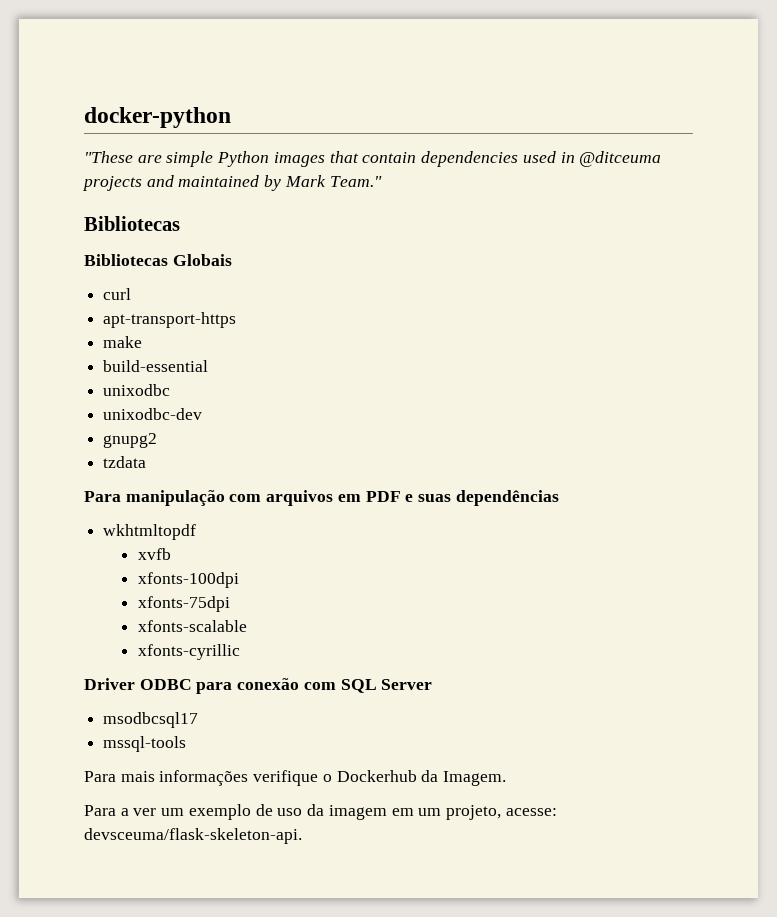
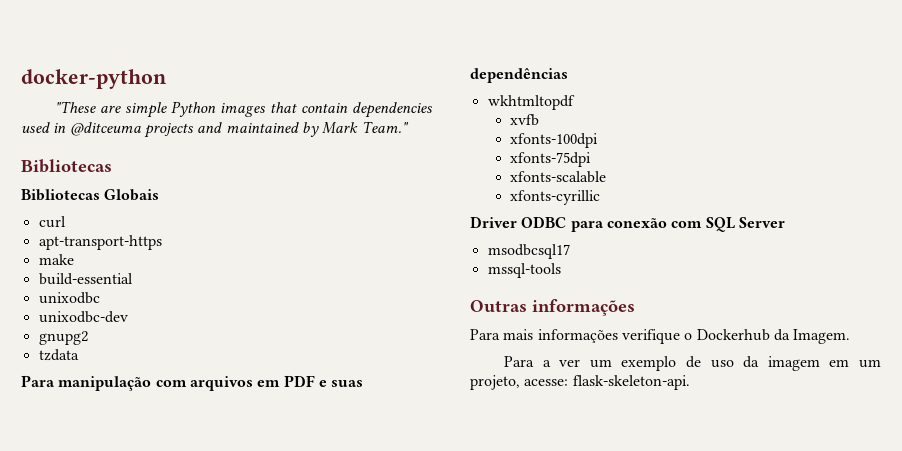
(187, 744) none -> [470,299,635,316] // Outras informações
[84,828,302,844] devsceuma/flask-skeleton-api. -> [572,375,690,390] flask-skeleton-api.

